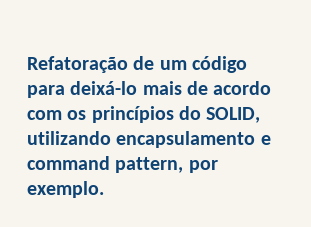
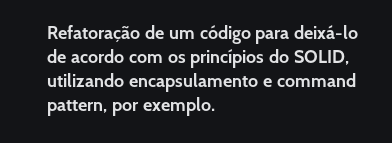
[142,81,182,95] mais -> (359, 32) none

